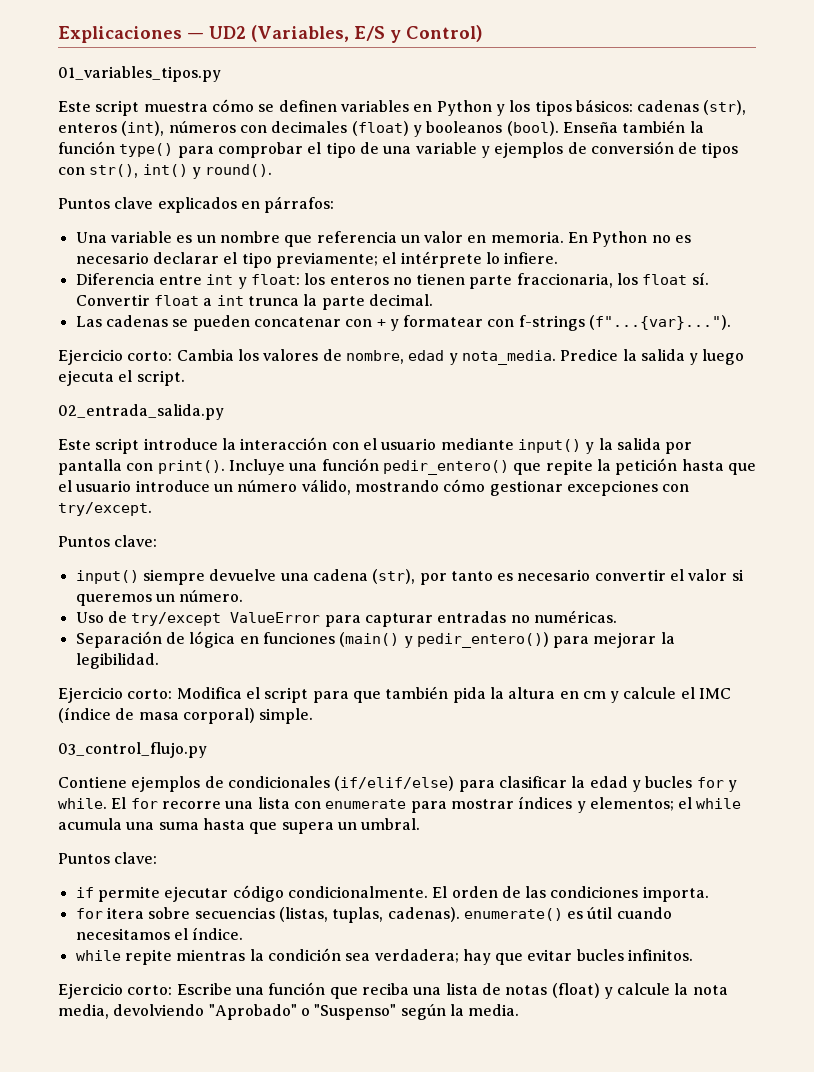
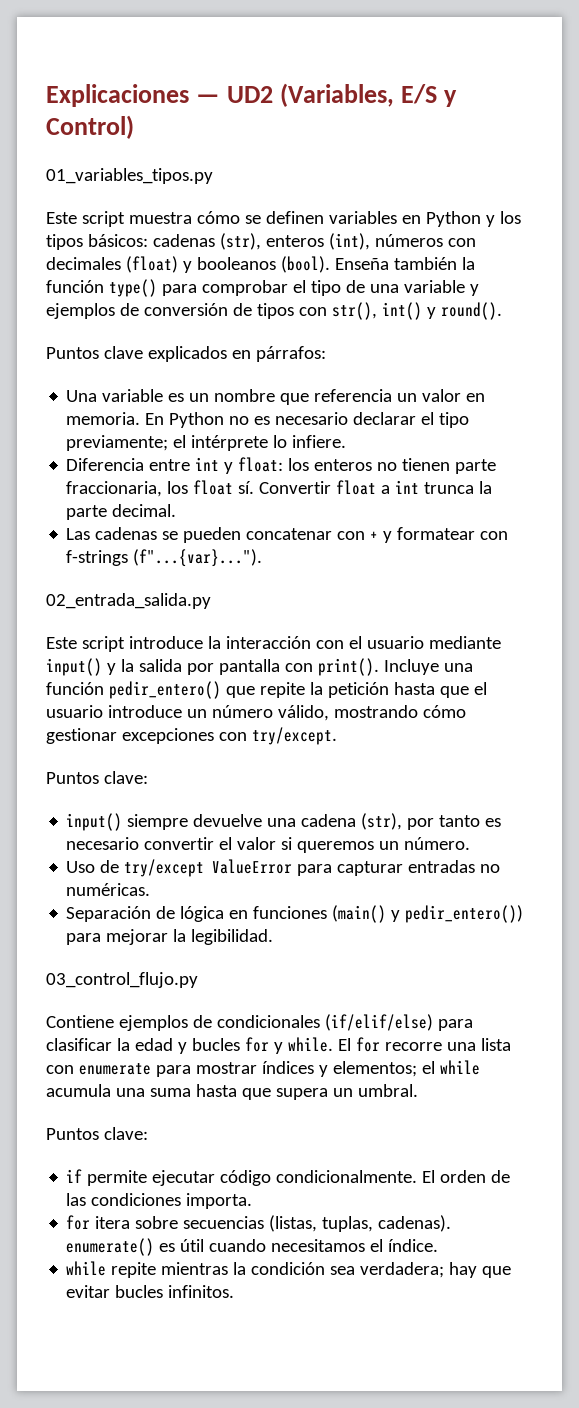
[58,349,745,365] [58,370,185,386] // Ejercicio corto: Cambia los valores de nombre, edad y nota_media. Predice la salida y luego ejecuta el script. -> (263, 558) none
[58,686,732,703] [58,707,314,724] // Ejercicio corto: Modifica el script para que también pida la altura en cm y calcule el IMC (índice de masa corporal) simple. -> (274, 937) none
[58,982,728,999] [58,1004,520,1020] // Ejercicio corto: Escribe una función que reciba una lista de notas (float) y calcule la nota media, devolviendo "Aprobado" o "Suspenso" según la media. -> (235, 1291) none

